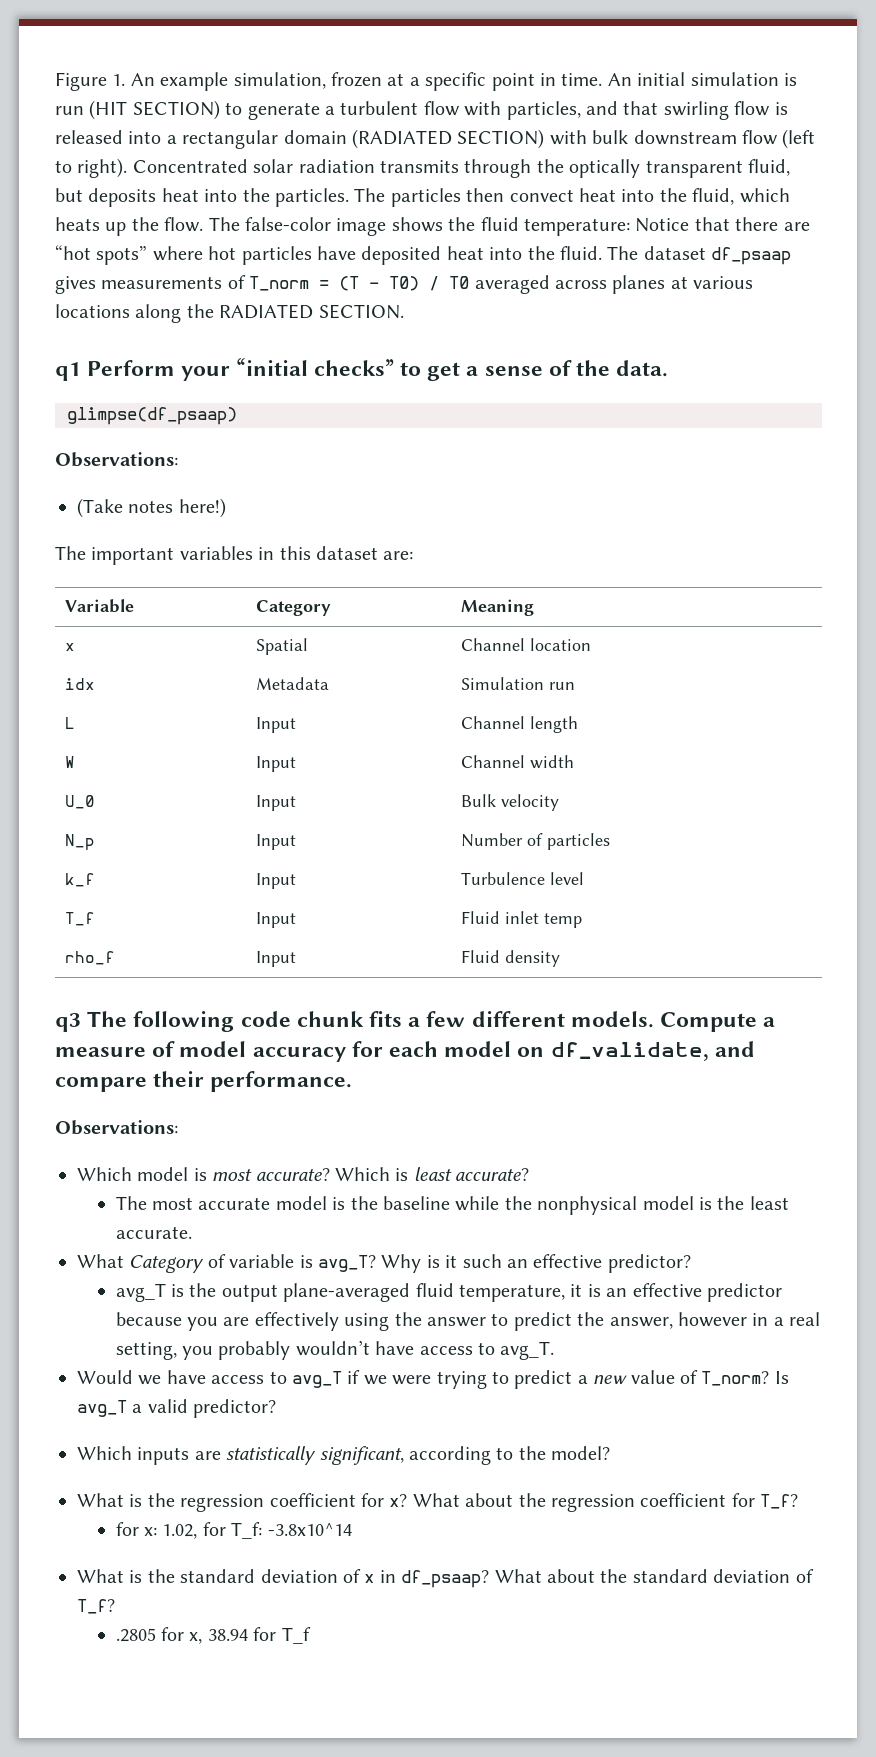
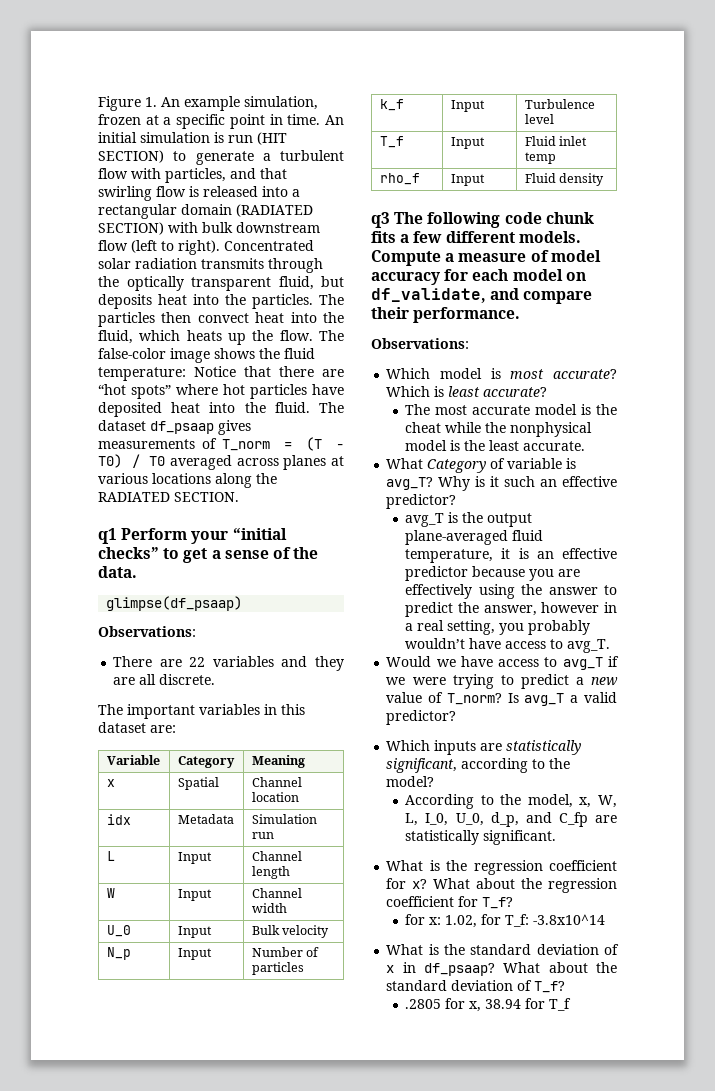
[77,498,226,518] (Take notes here!) -> [113,656,344,671] [113,674,216,685] There are 22 variables and they are all discrete.
[383,1196,451,1210] baseline -> [405,422,442,433] cheat
(611, 1453) none -> [405,794,617,809] [405,812,617,827] [405,830,557,845] // According to the model, x, W, L, I_0, U_0, d_p, and C_fp are statistically significant.

